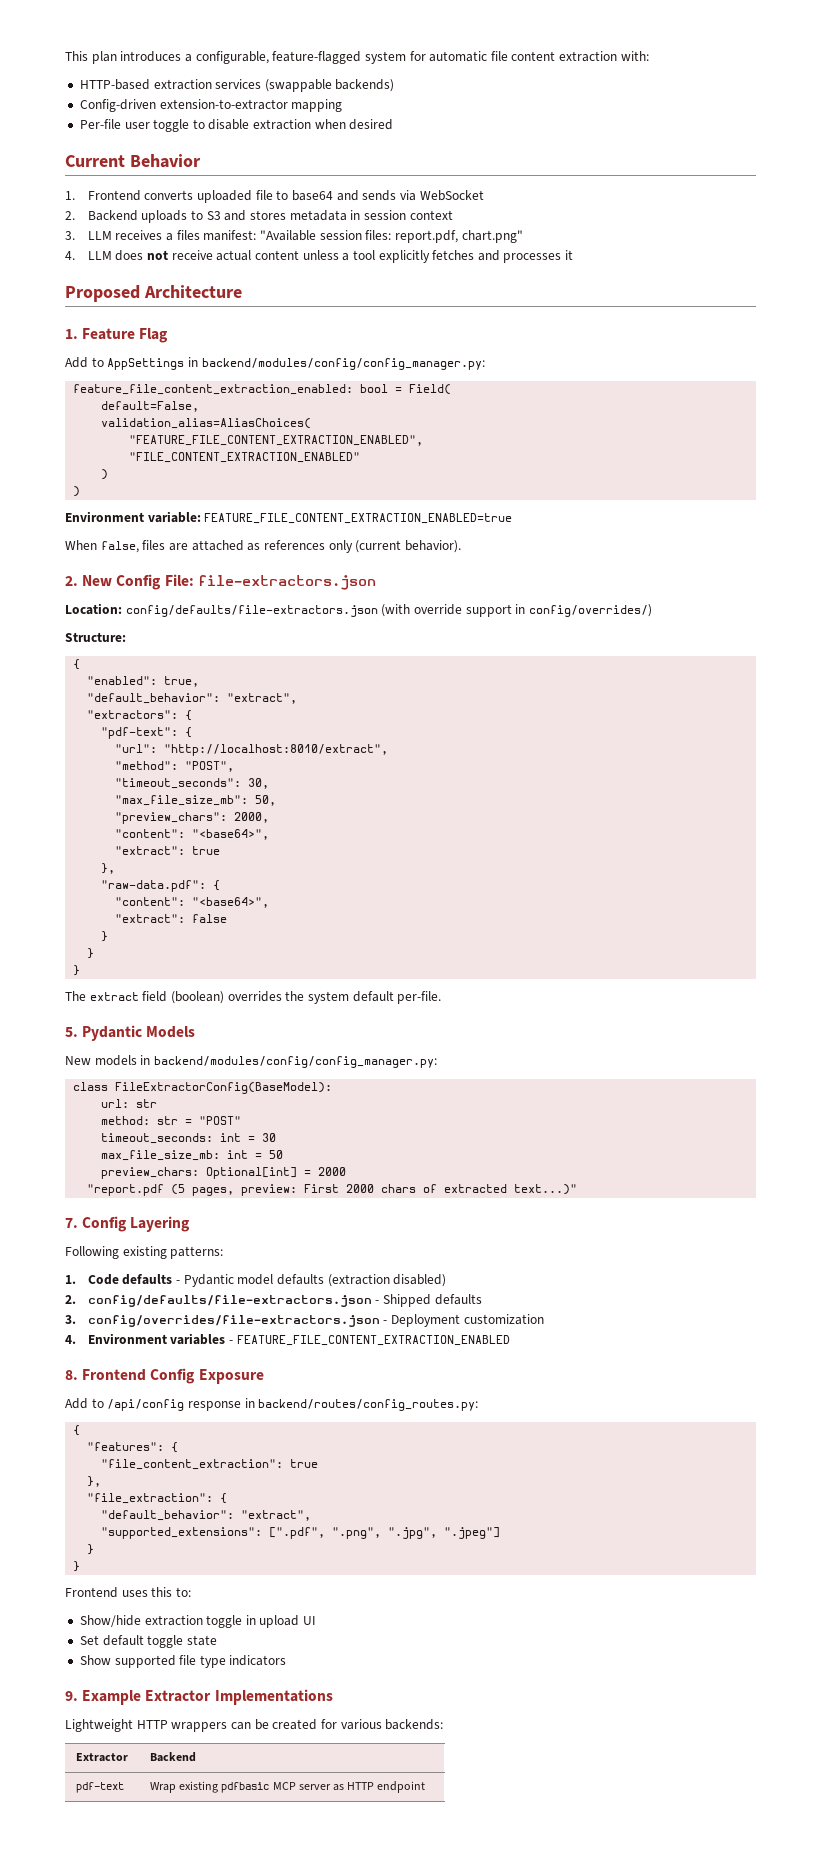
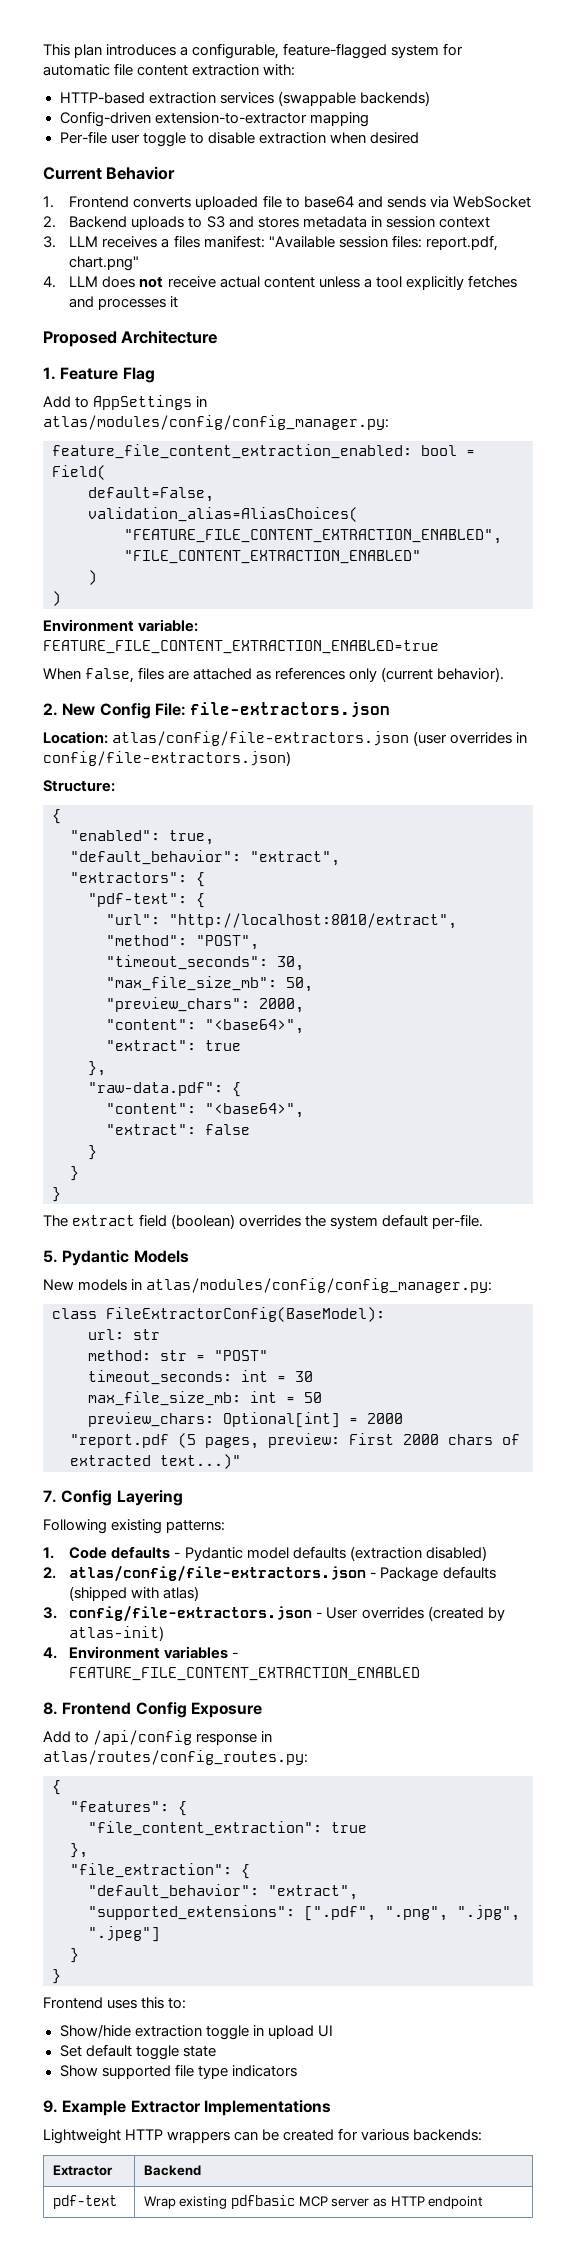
[201,358,485,370] backend/modules/config/config_manager.py: -> [43,415,389,430] atlas/modules/config/config_manager.py:
[125,604,652,617] config/defaults/file-extractors.json (with override support in config/overrides/) -> [112,731,528,746] [43,751,291,766] atlas/config/file-extractors.json (user overrides in config/file-extractors.json)
[153,1056,437,1068] backend/modules/config/config_manager.py: -> [146,1278,493,1293] atlas/modules/config/config_manager.py:
[87,1294,482,1307] [65,1314,544,1327] config/defaults/file-extractors.json - Shipped defaults // 3. config/overrides/file-extractors.json - Deployment customization -> [69,1565,496,1582] [69,1586,200,1601] [43,1605,505,1622] [69,1626,165,1641] atlas/config/file-extractors.json - Package defaults (shipped with atlas) // 3. config/file-extractors.json - User overrides (created by atlas-init)
[258,1399,479,1411] backend/routes/config_routes.py: -> [43,1750,308,1765] atlas/routes/config_routes.py:

